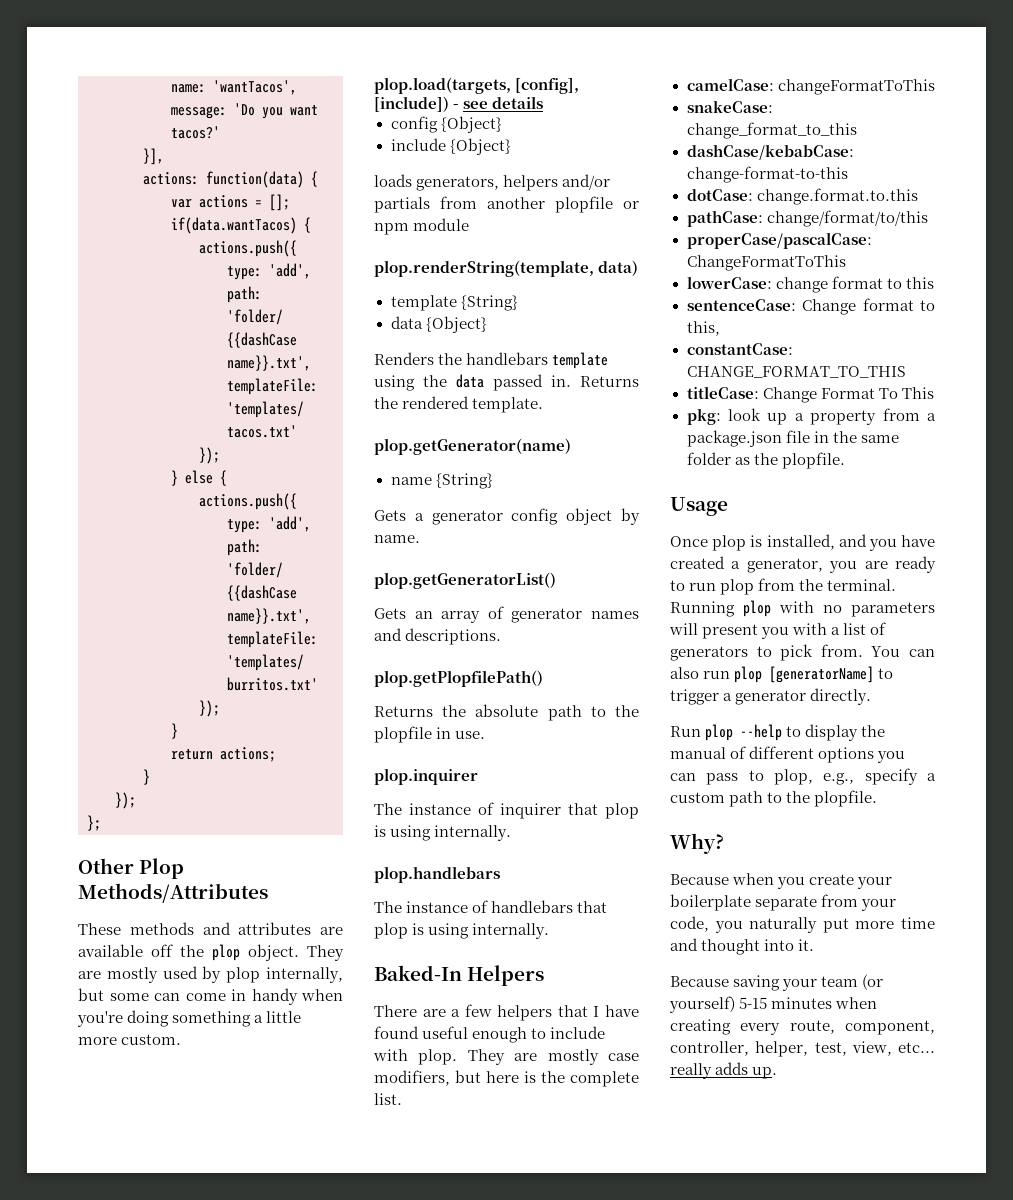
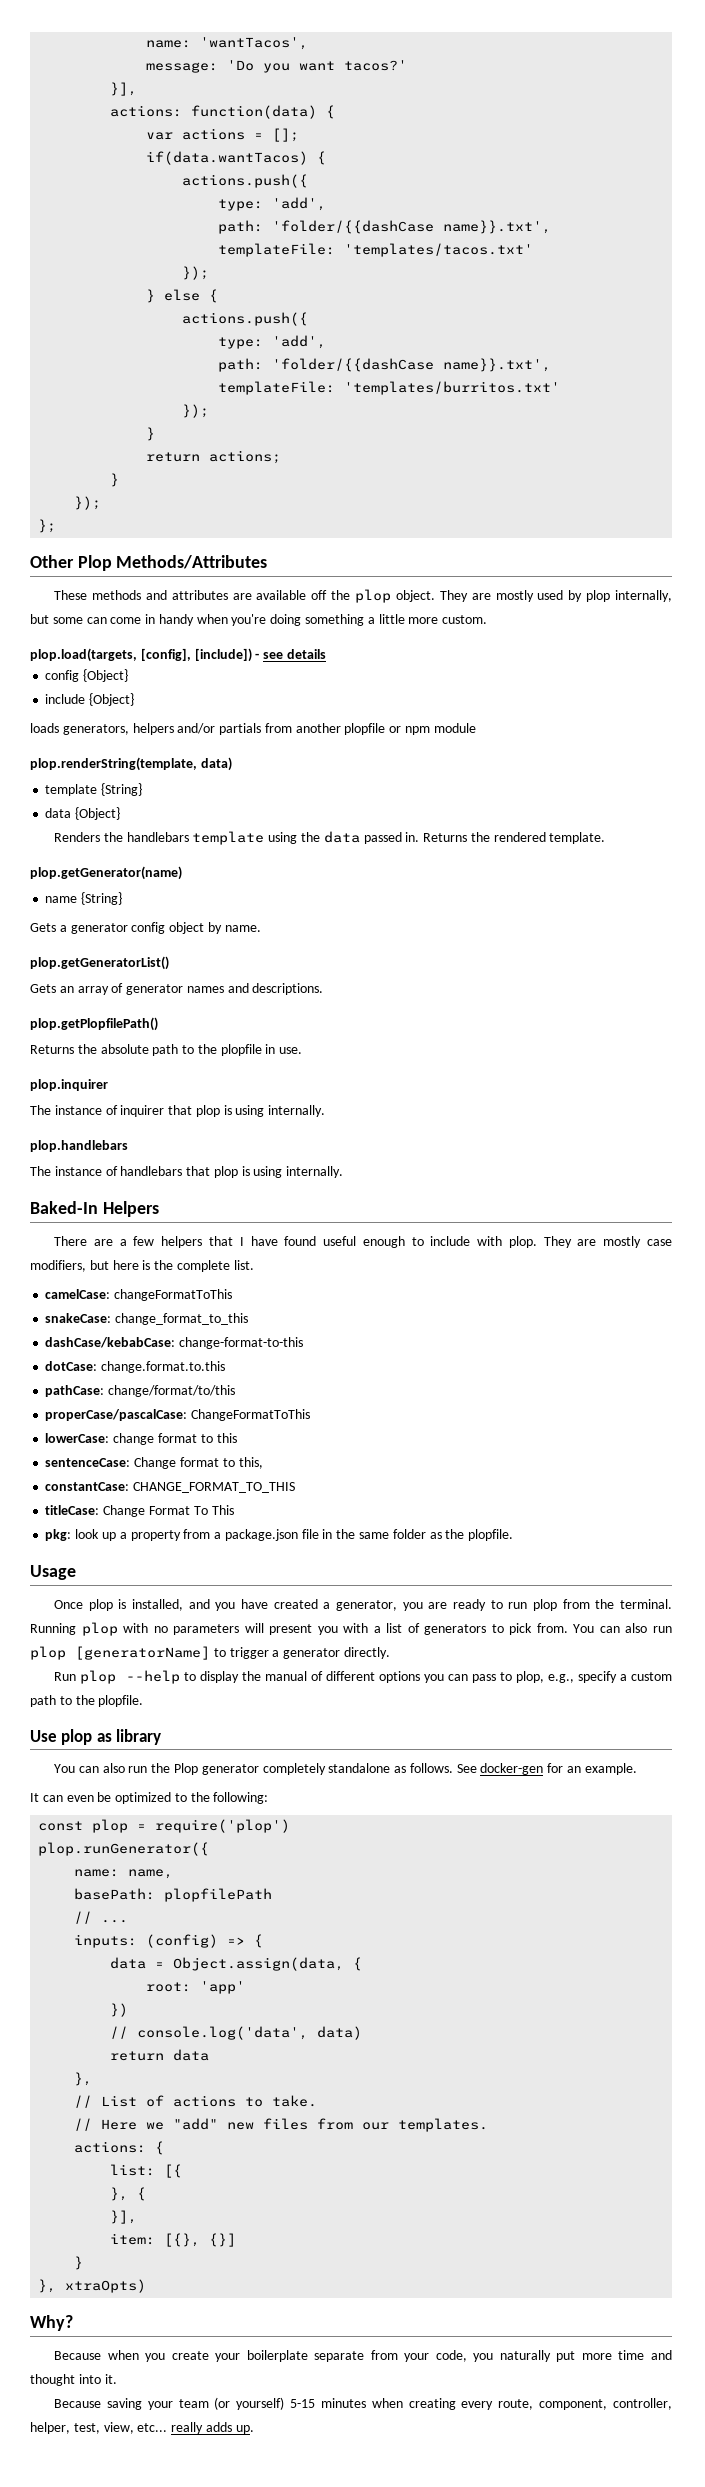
(878, 798) none -> [30,1729,162,1745] [54,1763,637,1775] [30,1792,269,1804] [38,1819,291,1833] [38,1842,210,1856] [74,1869,174,1879] [74,1888,273,1902] [74,1911,129,1924] [74,1934,264,1948] [110,1957,363,1971] [146,1981,246,1994] [110,2003,129,2017] [110,2026,363,2040] [110,2049,210,2061] [74,2072,93,2086] [74,2095,318,2108] [74,2118,489,2132] [74,2141,165,2155] [110,2164,183,2178] [110,2187,147,2201] [110,2210,138,2224] [110,2233,237,2247] [74,2256,84,2270] [38,2279,147,2293] // Use plop as library // You can also run the Plop generator completely standalone as follows. See docker-gen for an example. // It can even be optimized to the following: // const plop = require('plop') // plop.runGenerator({ // name: name, // basePath: plopfilePath // // ... // inputs: (config) => { // data = Object.assign(data, { // root: 'app' // }) // // console.log('data', data) // return data // }, // // List of actions to take. // // Here we "add" new files from our templates. // actions: { // list: [{ // }, { // }], // item: [{}, {}] // } // }, xtraOpts)

